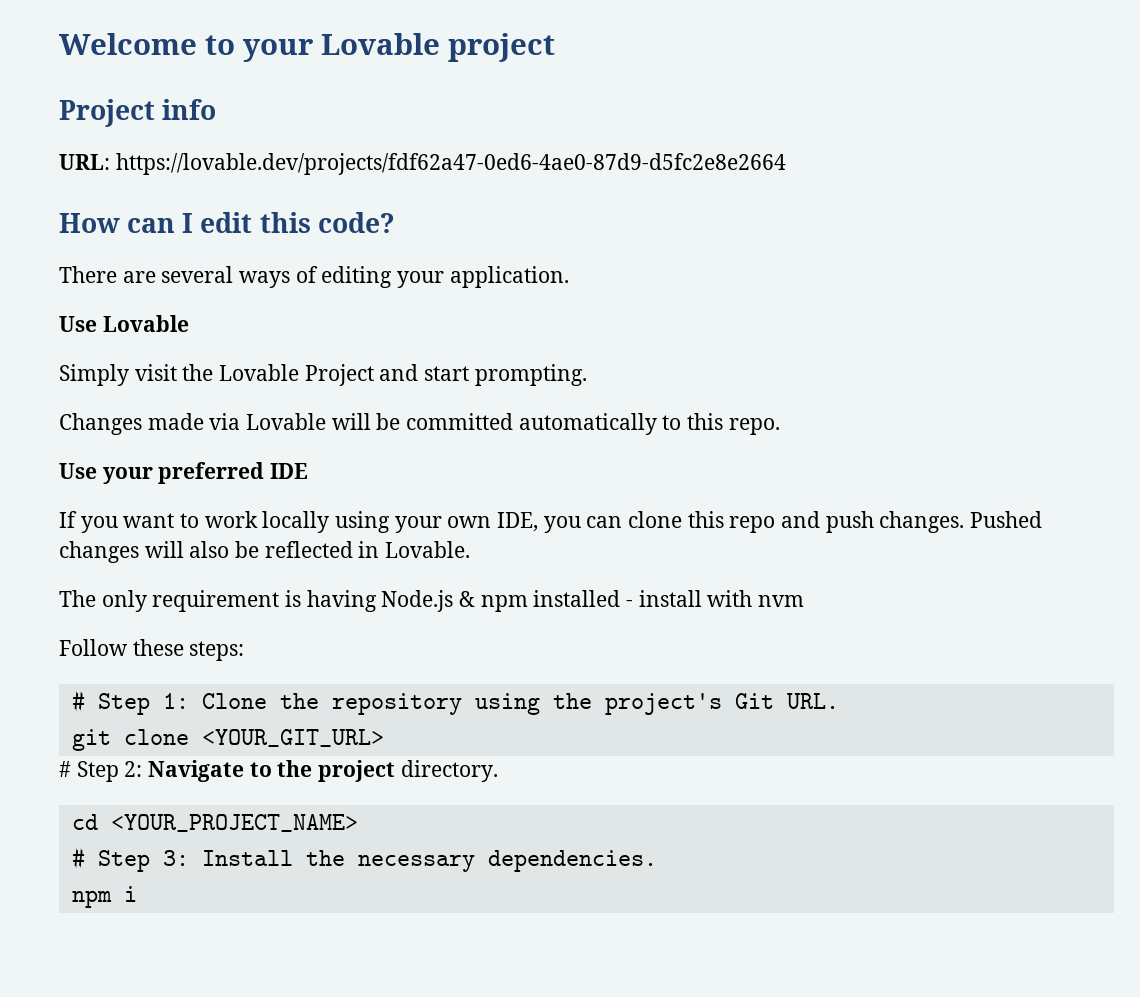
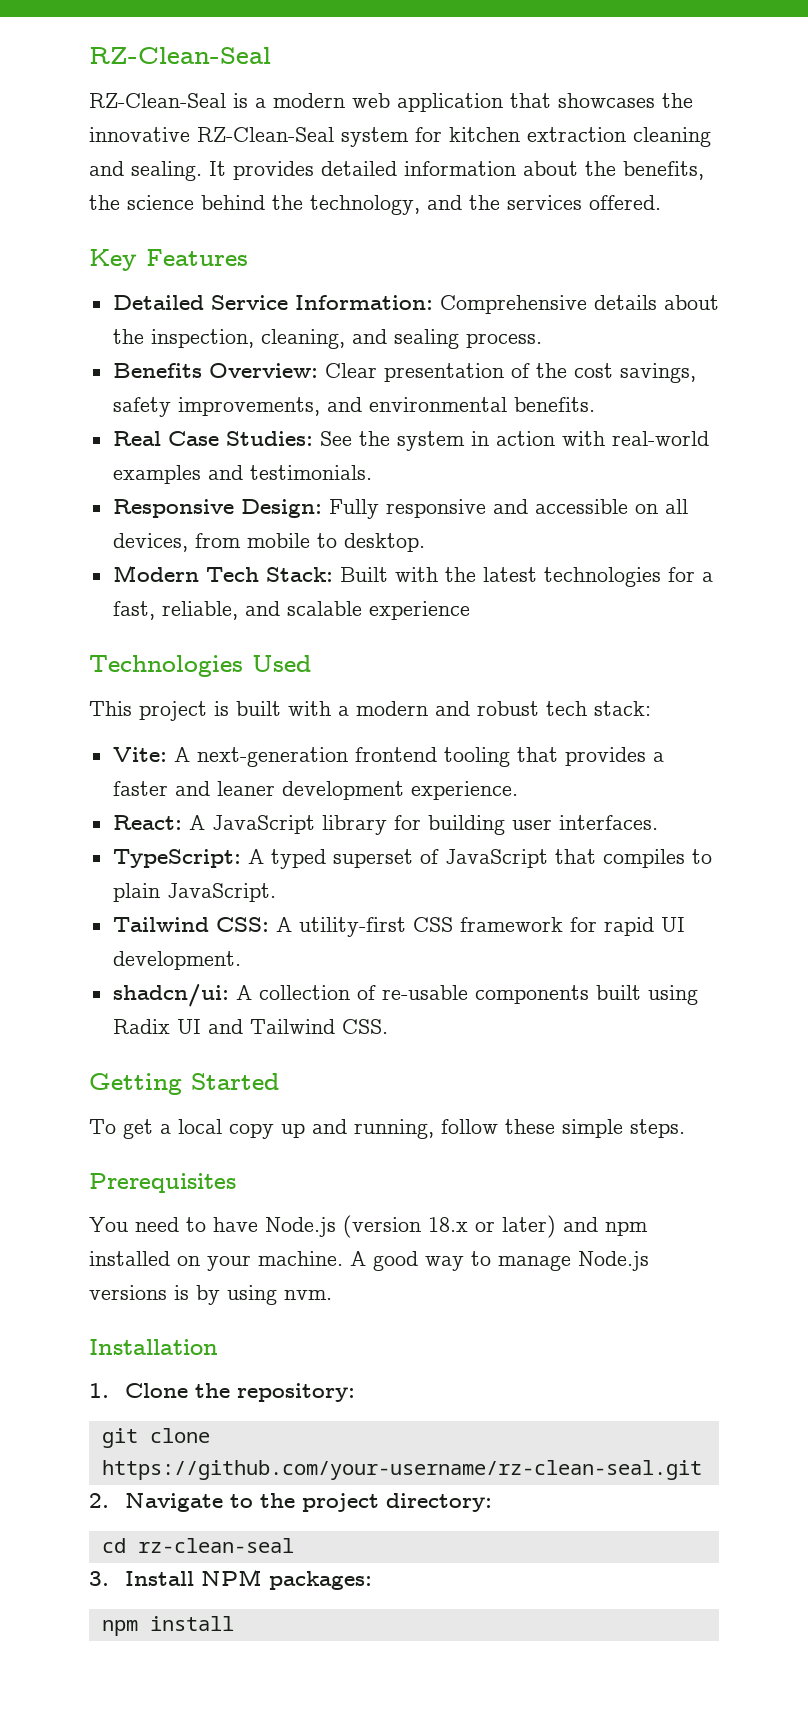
[59,33,555,62] [59,99,217,127] [59,153,786,175] [59,212,395,233] [59,266,569,288] [59,315,189,332] [59,364,587,386] [59,413,780,435] [59,462,309,484] [59,511,1043,533] [59,541,471,563] [59,590,805,612] [59,639,245,661] [71,690,839,715] [71,729,384,751] [59,761,143,782] Welcome to your Lovable project // Project info // URL: https://lovable.dev/projects/fdf62a47-0ed6-4ae0-87d9-d5fc2e8e2664 // How can I edit this code? // There are several ways of editing your application. // Use Lovable // Simply visit the Lovable Project and start prompting. // Changes made via Lovable will be committed automatically to this repo. // Use your preferred IDE // If you want to work locally using your own IDE, you can clone this repo and push changes. Pushed changes will also be reflected in Lovable. // The only requirement is having Node.js & npm installed - install with nvm // Follow these steps: // # Step 1: Clone the repository using the project's Git URL. // git clone <YOUR_GIT_URL> // # Step 2: -> [89,47,271,64] [89,93,693,112] [89,127,711,147] [89,161,704,181] [89,195,661,215] [89,249,248,271] [112,295,719,314] [112,329,542,349] [112,363,696,383] [112,397,595,417] [112,431,709,451] [112,465,372,484] [112,499,688,519] [112,533,425,552] [112,565,713,587] [112,601,470,620] [89,655,311,677] [89,701,651,721] [112,747,664,767] [112,781,518,800] [112,815,658,835] [112,849,712,869] [112,883,276,902] [112,917,685,937] [112,951,241,970] [112,984,698,1007] [112,1019,388,1034] [89,1073,279,1095] [89,1119,685,1139] [89,1173,236,1193] [89,1215,648,1238] [89,1251,649,1271] [89,1285,332,1305] [89,1339,218,1355] [89,1383,356,1402] [101,1428,210,1448] [101,1460,702,1480] [89,1493,109,1508] RZ-Clean-Seal // RZ-Clean-Seal is a modern web application that showcases the innovative RZ-Clean-Seal system for kitchen extraction cleaning and sealing. It provides detailed information about the benefits, the science behind the technology, and the services offered. // Key Features // Detailed Service Information: Comprehensive details about the inspection, cleaning, and sealing process. // Benefits Overview: Clear presentation of the cost savings, safety improvements, and environmental benefits. // Real Case Studies: See the system in action with real-world examples and testimonials. // Responsive Design: Fully responsive and accessible on all devices, from mobile to desktop. // Modern Tech Stack: Built with the latest technologies for a fast, reliable, and scalable experience // Technologies Used // This project is built with a modern and robust tech stack: // Vite: A next-generation frontend tooling that provides a faster and leaner development experience. // React: A JavaScript library for building user interfaces. // TypeScript: A typed superset of JavaScript that compiles to plain JavaScript. // Tailwind CSS: A utility-first CSS framework for rapid UI development. // shadcn/ui: A collection of re-usable components built using Radix UI and Tailwind CSS. // Getting Started // To get a local copy up and running, follow these simple steps. // Prerequisites // You need to have Node.js (version 18.x or later) and npm installed on your machine. A good way to manage Node.js versions is by using nvm. // Installation // 1. Clone the repository: // git clone https://github.com/your-username/rz-clean-seal.git // 2.
[400,760,498,782] directory. -> [386,1493,493,1512] directory:
[110,814,358,832] [71,847,657,872] [71,886,137,908] <YOUR_PROJECT_NAME> // # Step 3: Install the necessary dependencies. // npm i -> [137,1538,294,1553] [89,1569,373,1590] [101,1616,234,1636] rz-clean-seal // 3. Install NPM packages: // npm install

